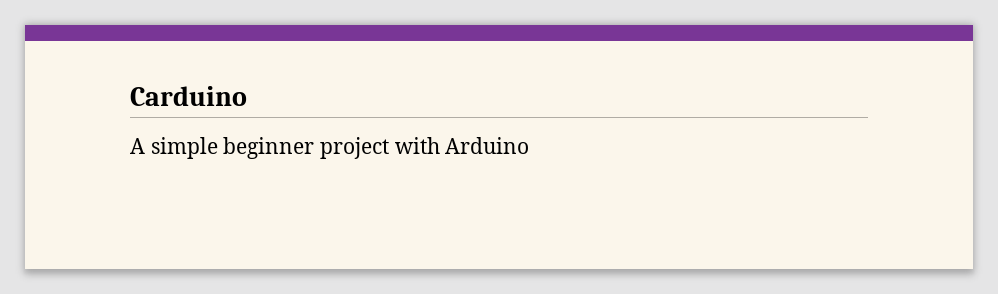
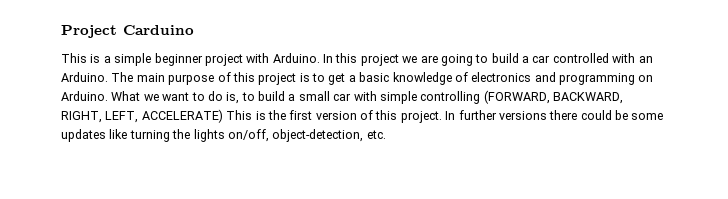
(130, 96) none -> [61,25,117,38] Project
[130,138,145,154] A -> [61,53,111,63] This is a
[445,137,530,154] Arduino -> [272,53,653,66] [61,72,654,85] [61,90,623,104] [61,109,664,123] [61,129,386,142] Arduino. In this project we are going to build a car controlled with an Arduino. The main purpose of this project is to get a basic knowledge of electronics and programming on Arduino. What we want to do is, to build a small car with simple controlling (FORWARD, BACKWARD, RIGHT, LEFT, ACCELERATE) This is the first version of this project. In further versions there could be some updates like turning the lights on/off, object-detection, etc.

